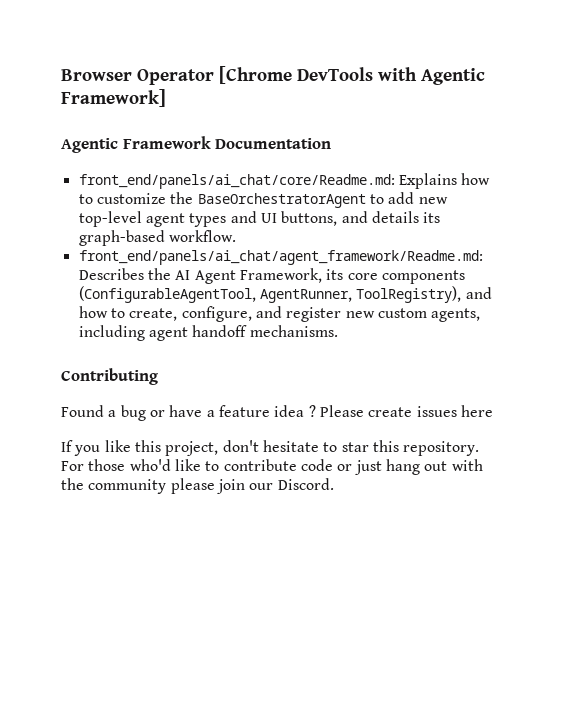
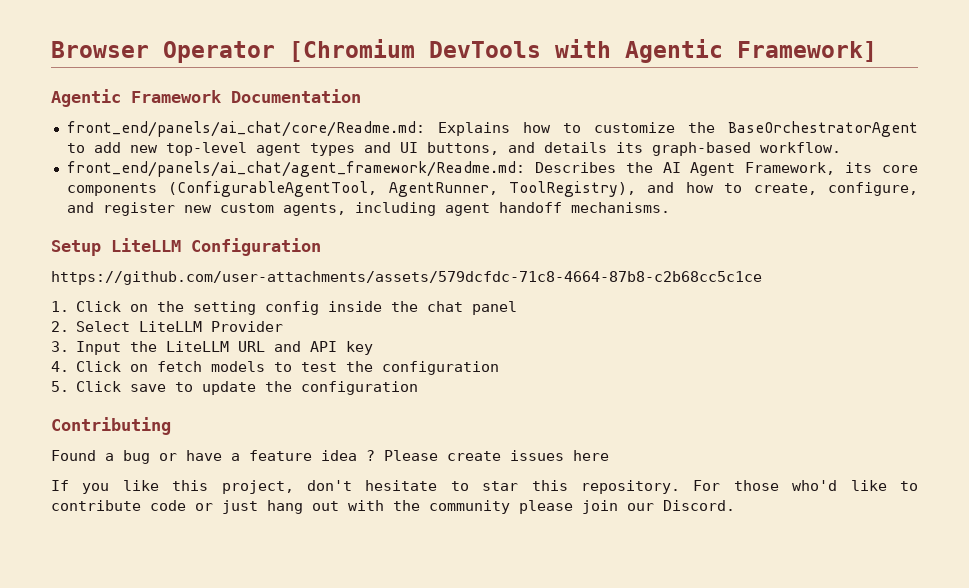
[219,66,292,84] [Chrome -> [289,39,415,62] [Chromium
(338, 331) none -> [51,238,321,256] [51,271,762,285] [51,301,518,315] [51,321,284,332] [51,341,374,355] [51,361,500,375] [51,381,419,395] // Setup LiteLLM Configuration // https://github.com/user-attachments/assets/579dcfdc-71c8-4664-87b8-c2b68cc5c1ce // 1. Click on the setting config inside the chat panel // 2. Select LiteLLM Provider // 3. Input the LiteLLM URL and API key // 4. Click on fetch models to test the configuration // 5. Click save to update the configuration

